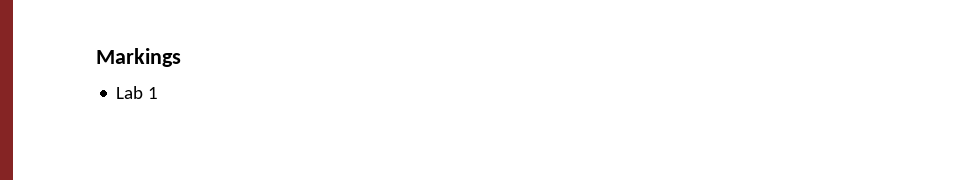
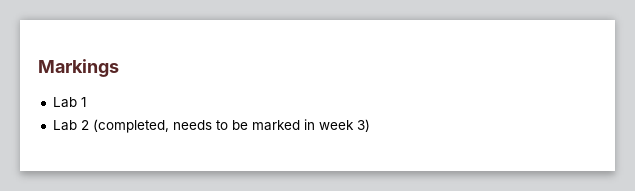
(159, 93) none -> [52,119,370,133] // Lab 2 (completed, needs to be marked in week 3)

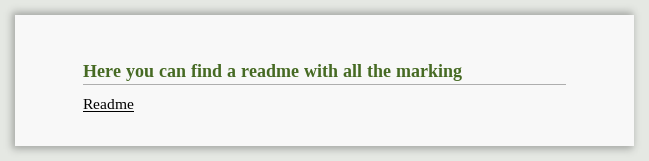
[38,59,119,77] [52,97,86,108] [52,119,370,133] Markings // Lab 1 // Lab 2 (completed, needs to be marked in week 3) -> [83,64,462,81] [83,99,134,109] Here you can find a readme with all the marking // Readme

